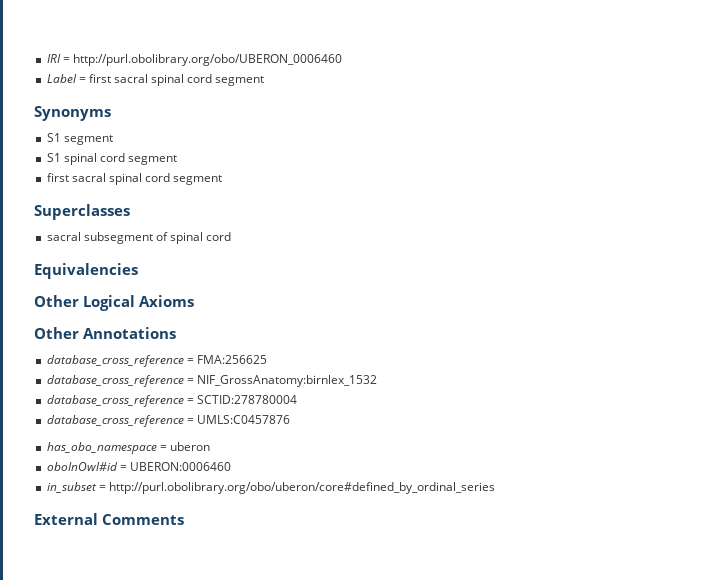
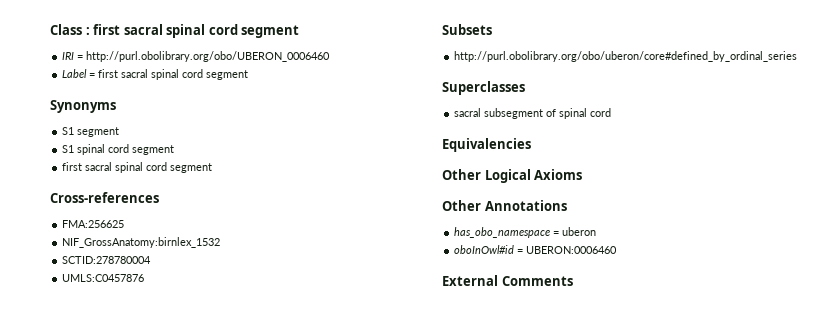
(46, 58) none -> [50,24,300,38] Class : first sacral spinal cord segment //
(223, 180) none -> [50,192,159,203] [62,220,125,228] [62,237,221,248] [62,256,152,264] [62,274,145,282] [442,24,492,35] [454,51,798,62] // Cross-references // FMA:256625 // NIF_GrossAnatomy:birnlex_1532 // SCTID:278780004 // UMLS:C0457876 // Subsets // http://purl.obolibrary.org/obo/uberon/core#defined_by_ordinal_series
[46,355,267,367] [46,375,377,387] [46,395,297,407] [46,415,290,427] // database_cross_reference = FMA:256625 // database_cross_reference = NIF_GrossAnatomy:birnlex_1532 // database_cross_reference = SCTID:278780004 // database_cross_reference = UMLS:C0457876 -> (567, 205) none
[46,482,495,494] // in_subset = http://purl.obolibrary.org/obo/uberon/core#defined_by_ordinal_series -> (618, 250) none

